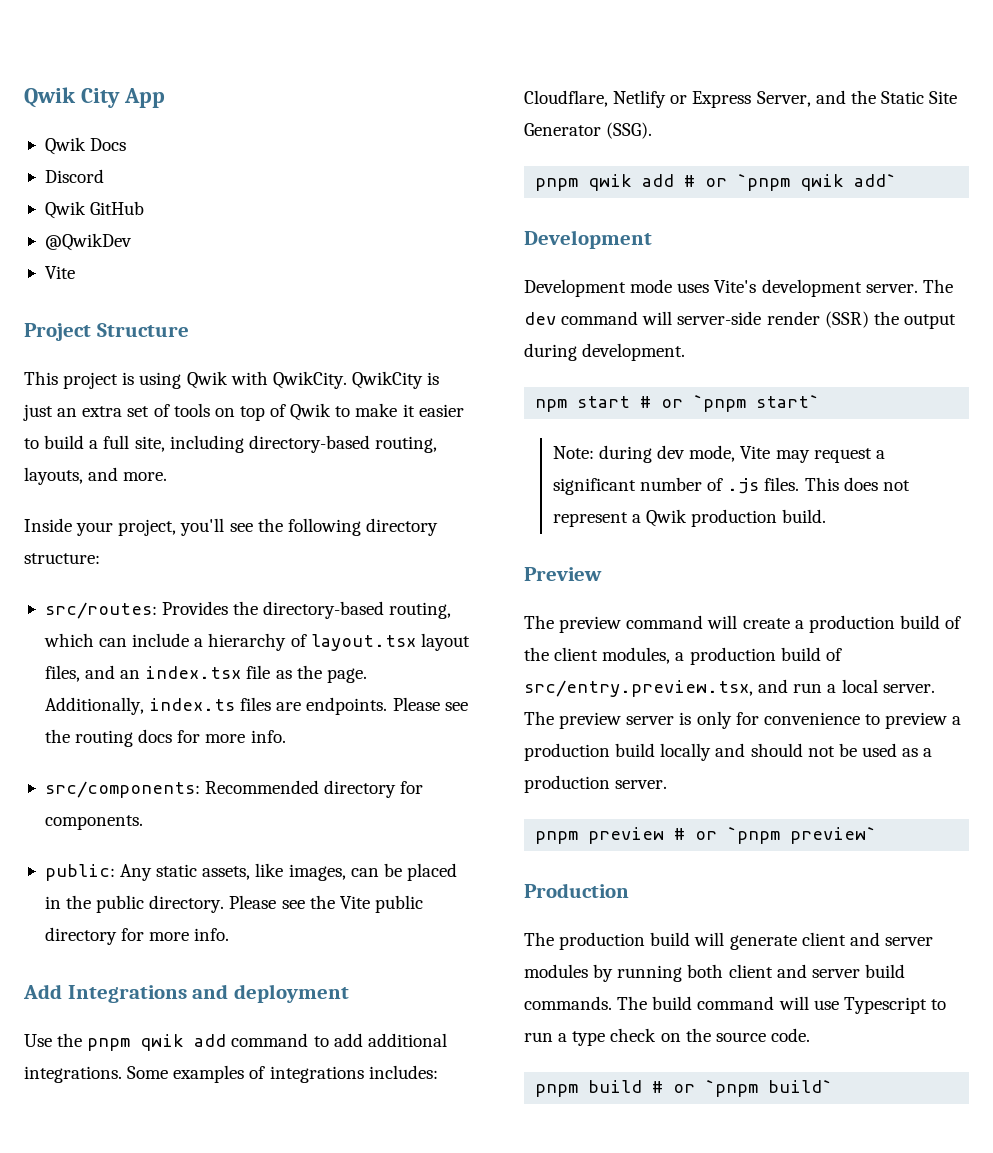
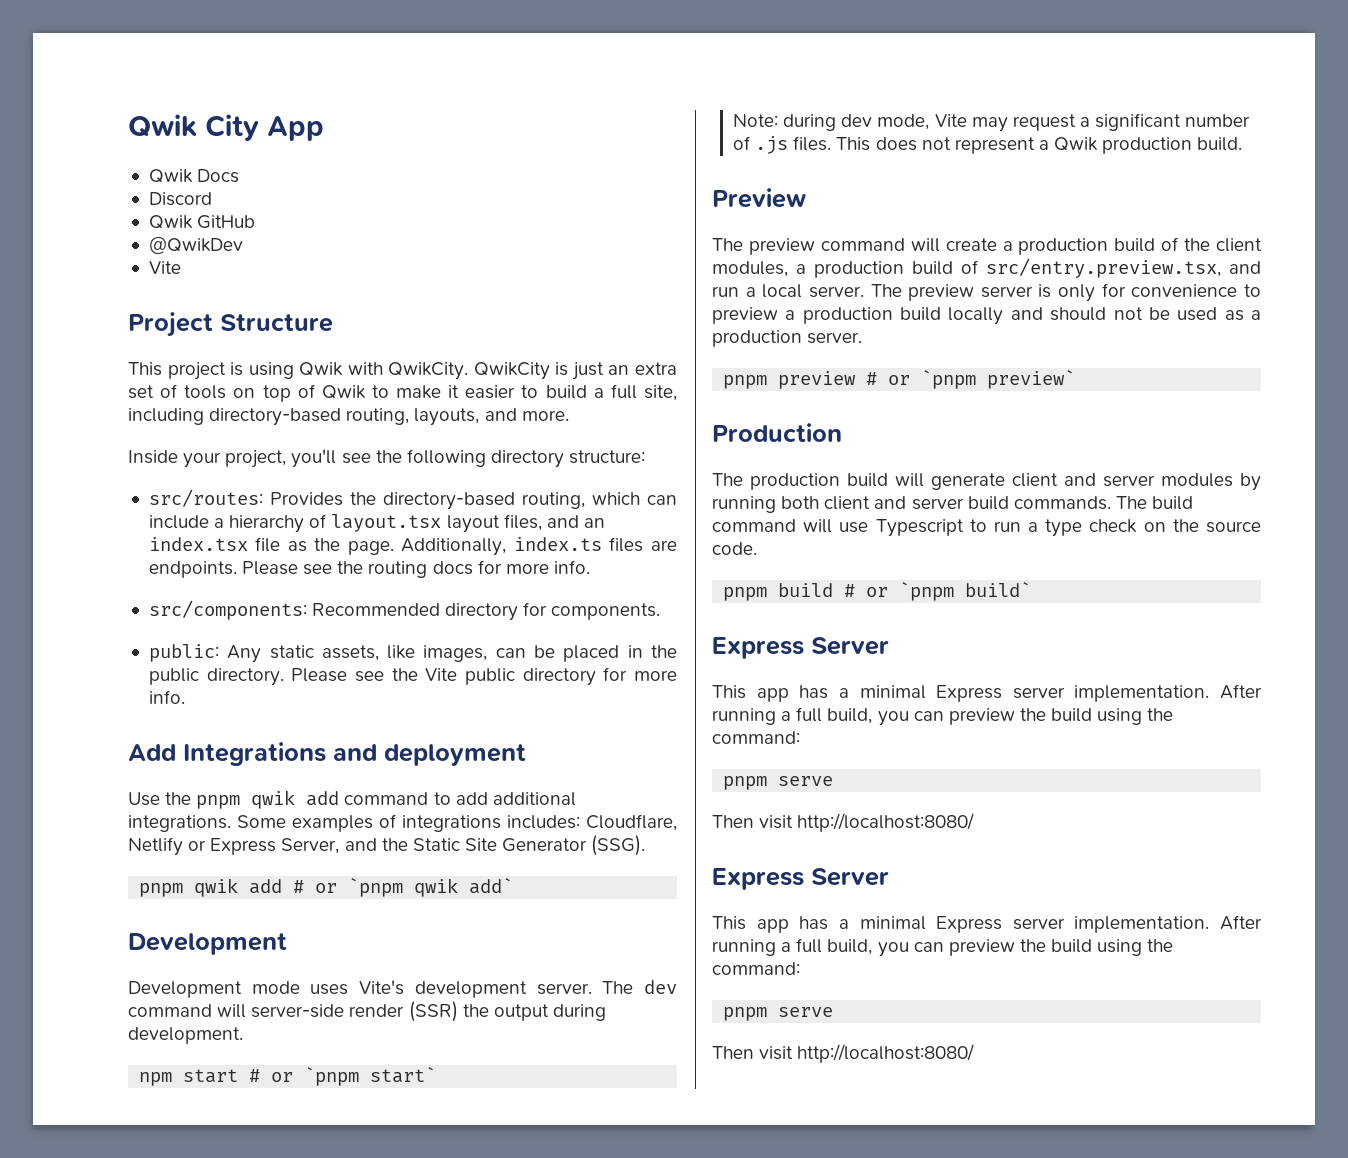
(833, 1086) none -> [712,637,889,659] [712,684,1262,702] [712,707,1174,726] [712,731,800,744] [723,776,834,790] [712,813,975,832] [712,868,889,890] [712,915,1262,933] [712,938,1174,957] [712,962,800,975] [723,1007,834,1021] [712,1044,975,1063] // Express Server // This app has a minimal Express server implementation. After running a full build, you can preview the build using the command: // pnpm serve // Then visit http://localhost:8080/ // Express Server // This app has a minimal Express server implementation. After running a full build, you can preview the build using the command: // pnpm serve // Then visit http://localhost:8080/

